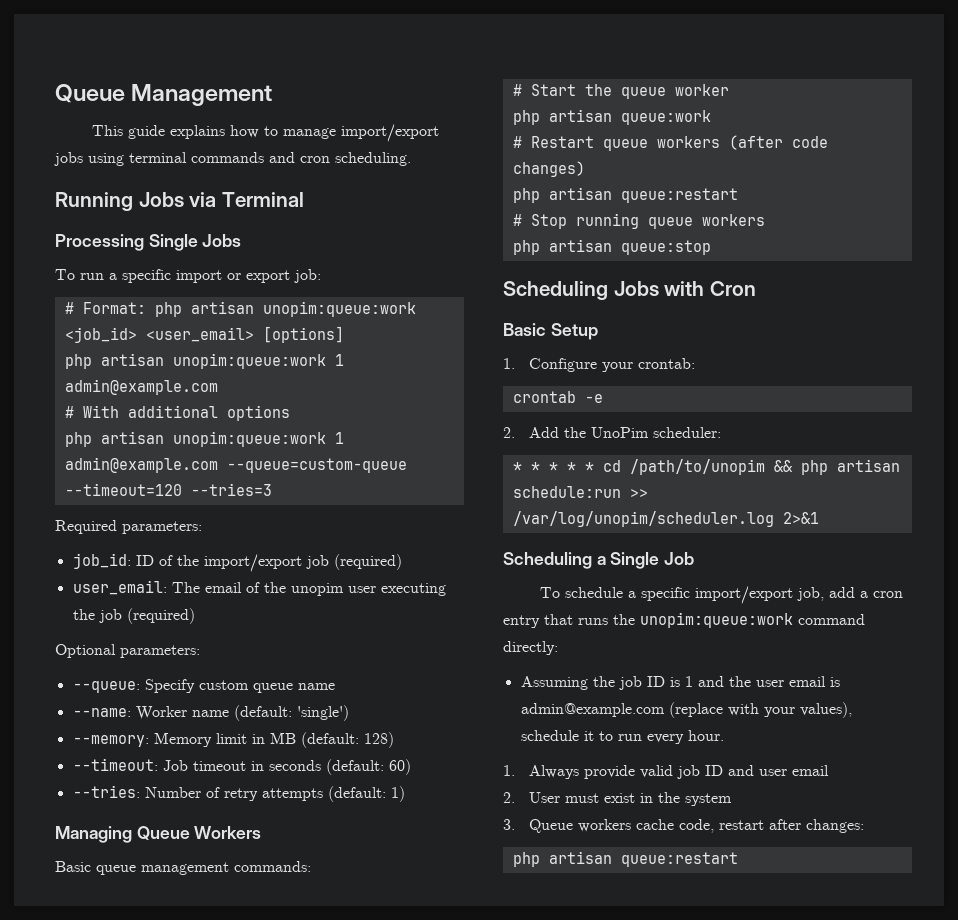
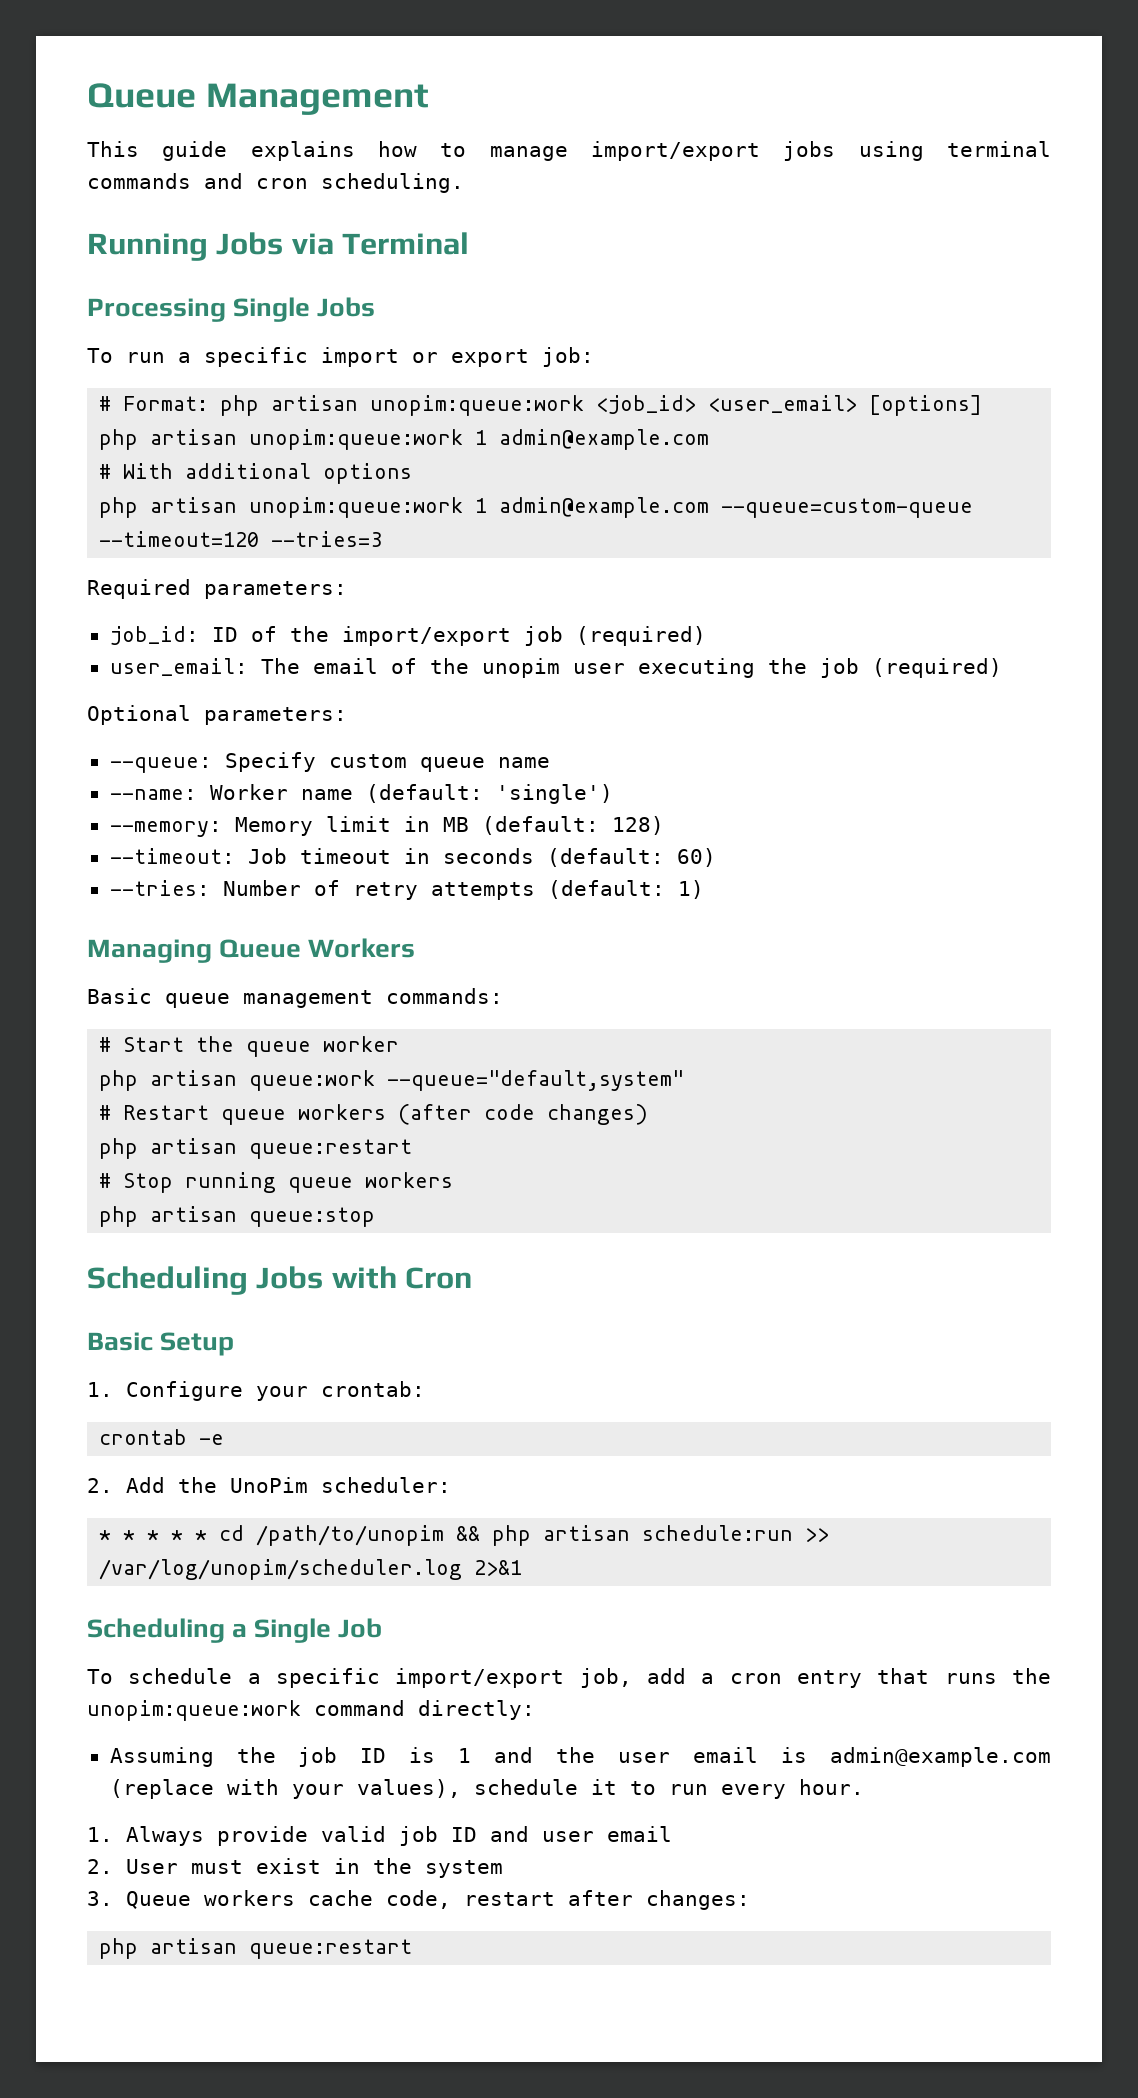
(711, 117) none -> [387,1070,685,1091] --queue="default,system"

